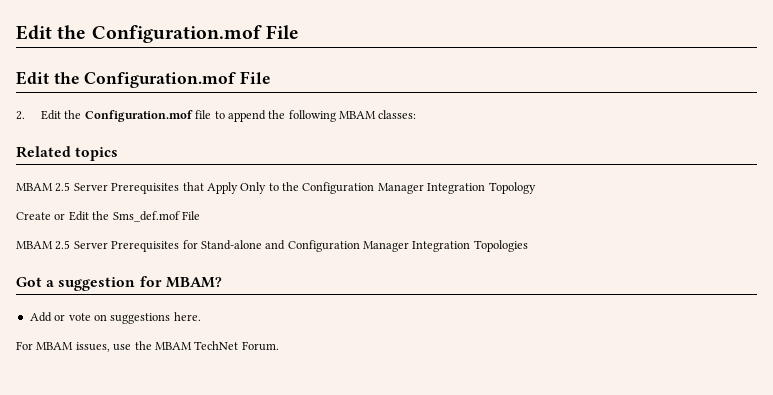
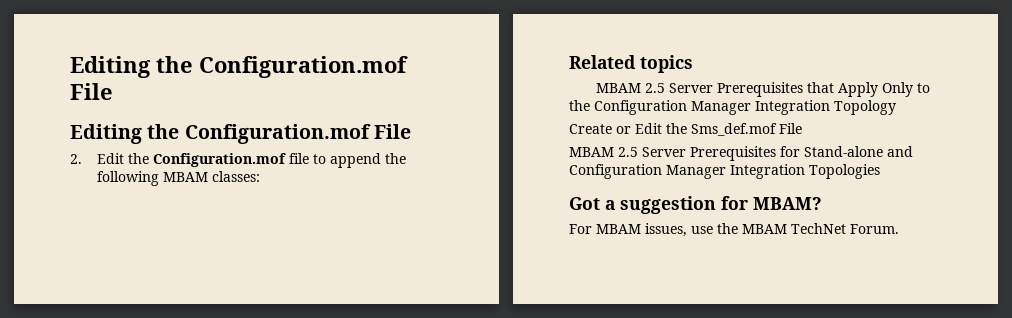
[16,25,299,43] [16,71,49,85] Edit the Configuration.mof File // Edit -> [70,56,408,78] [70,83,113,100] [70,124,142,144] Editing the Configuration.mof File // Editing
[29,312,201,324] // Add or vote on suggestions here. -> (822, 203) none

